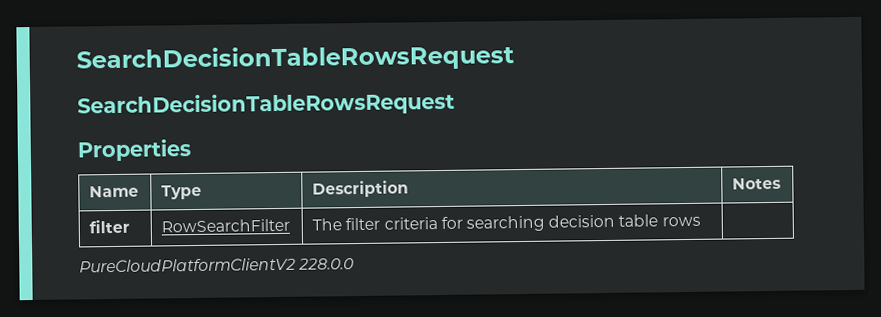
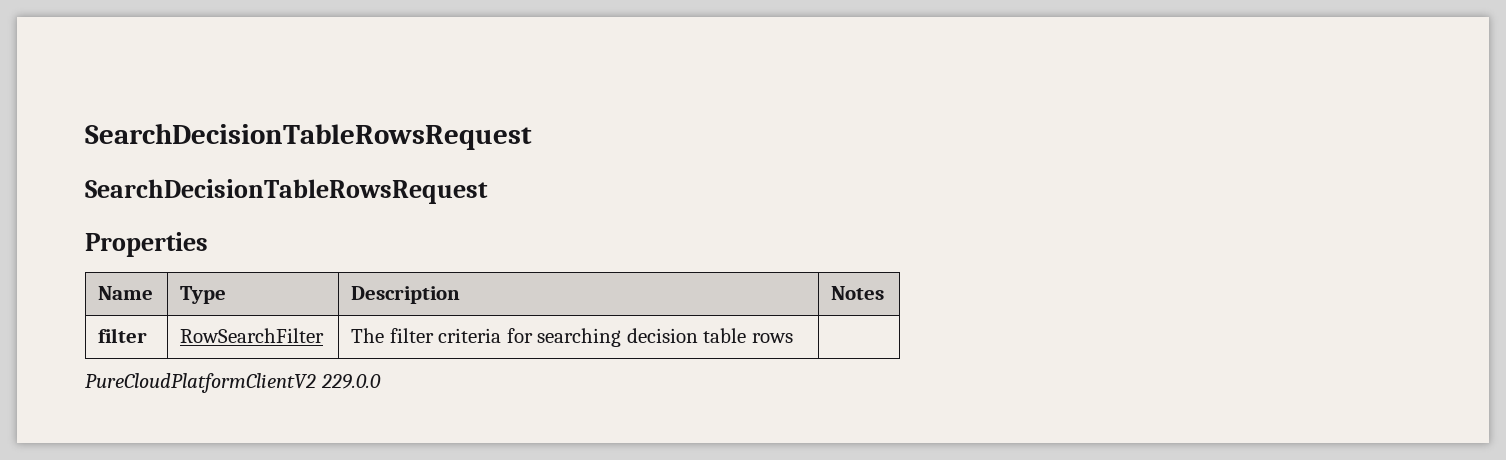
[298,258,355,270] 228.0.0 -> [320,374,381,389] 229.0.0

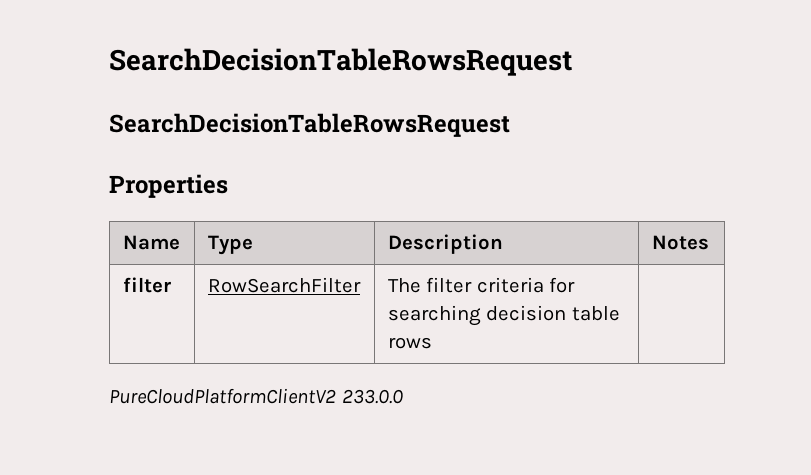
[320,374,381,389] 229.0.0 -> [341,389,404,404] 233.0.0

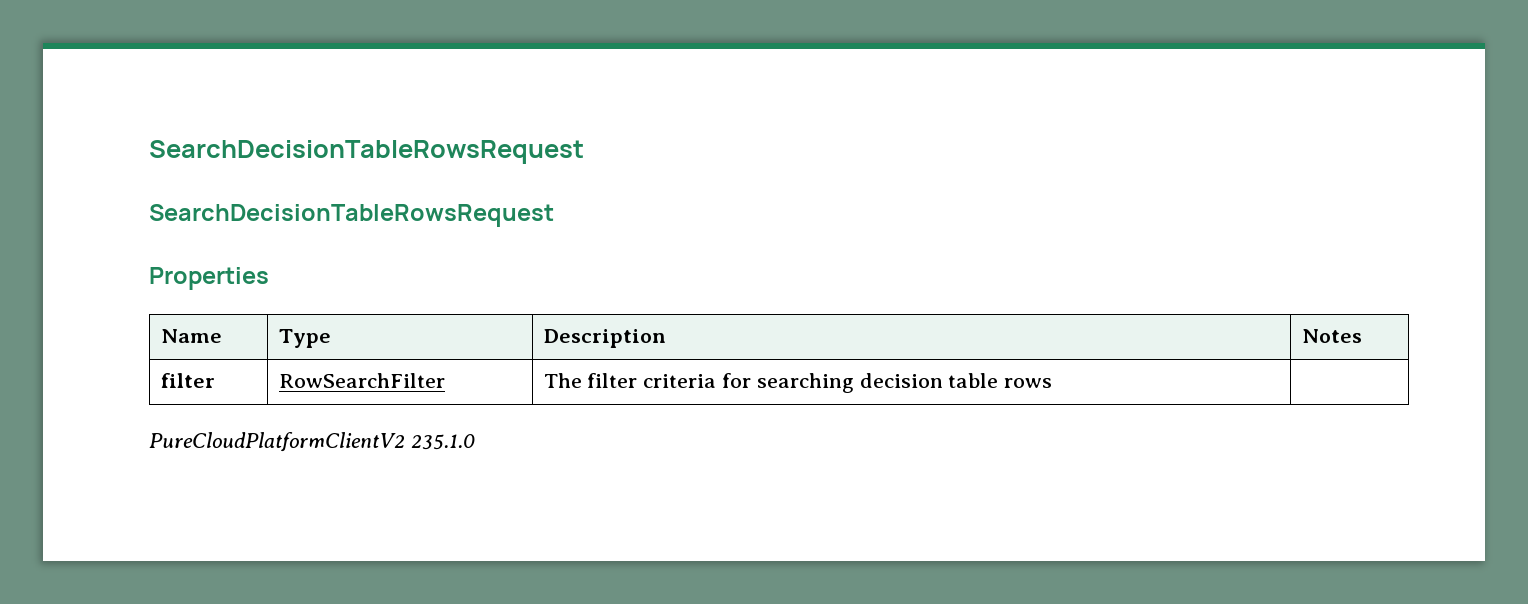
[341,389,404,404] 233.0.0 -> [410,434,475,450] 235.1.0

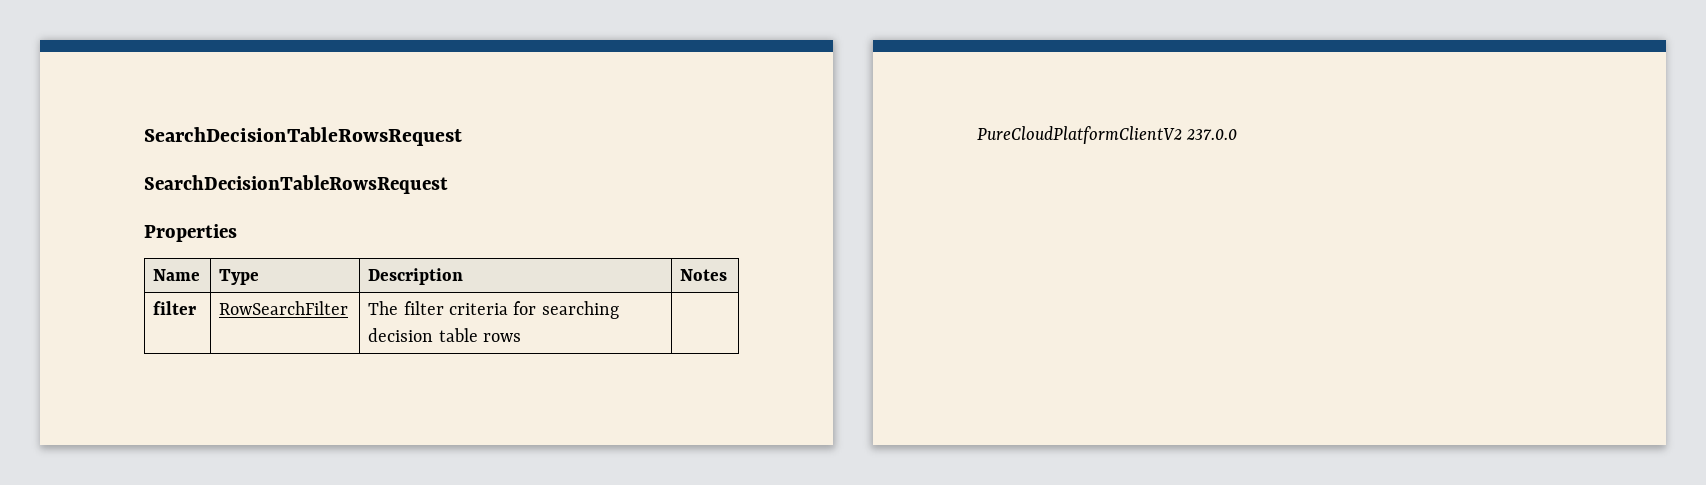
[410,434,475,450] 235.1.0 -> [1186,129,1238,140] 237.0.0

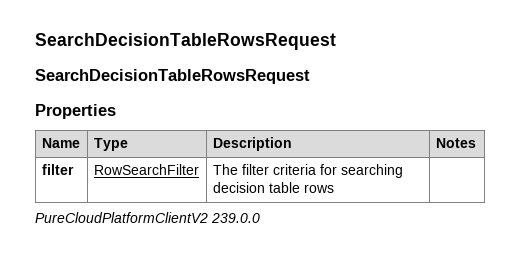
[1186,129,1238,140] 237.0.0 -> [211,213,260,223] 239.0.0

